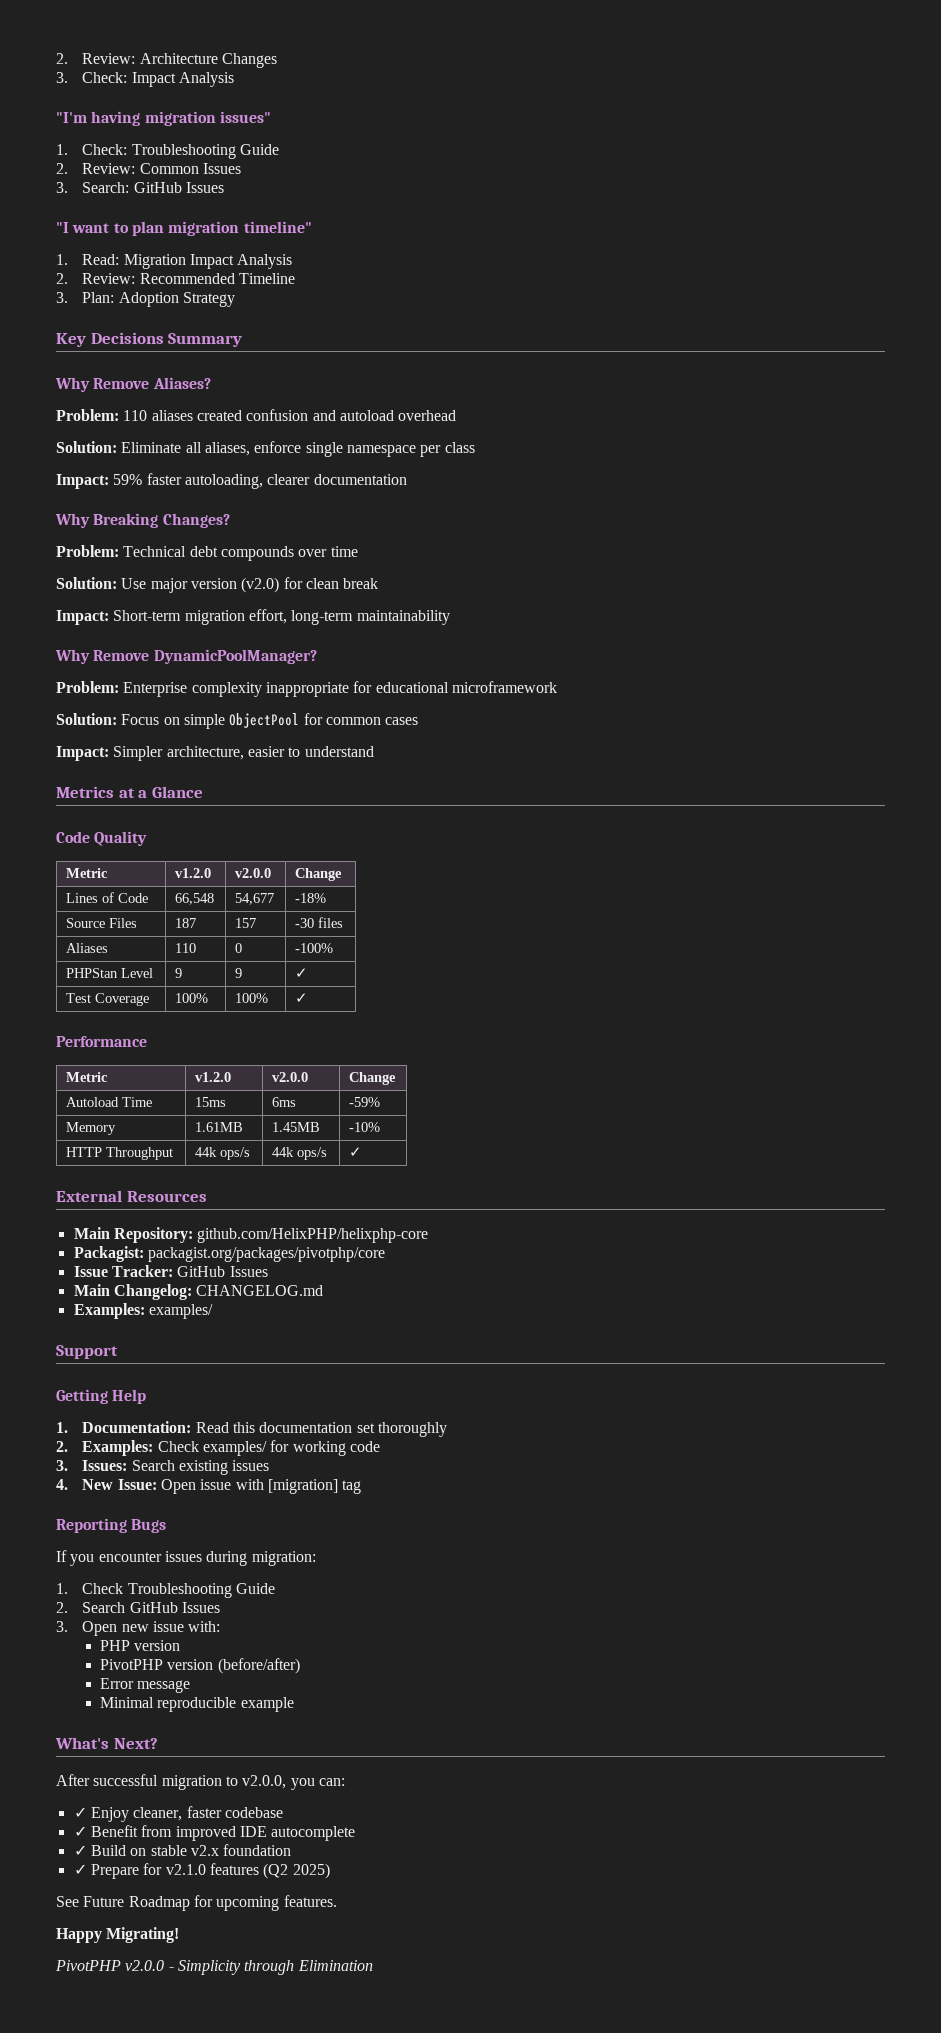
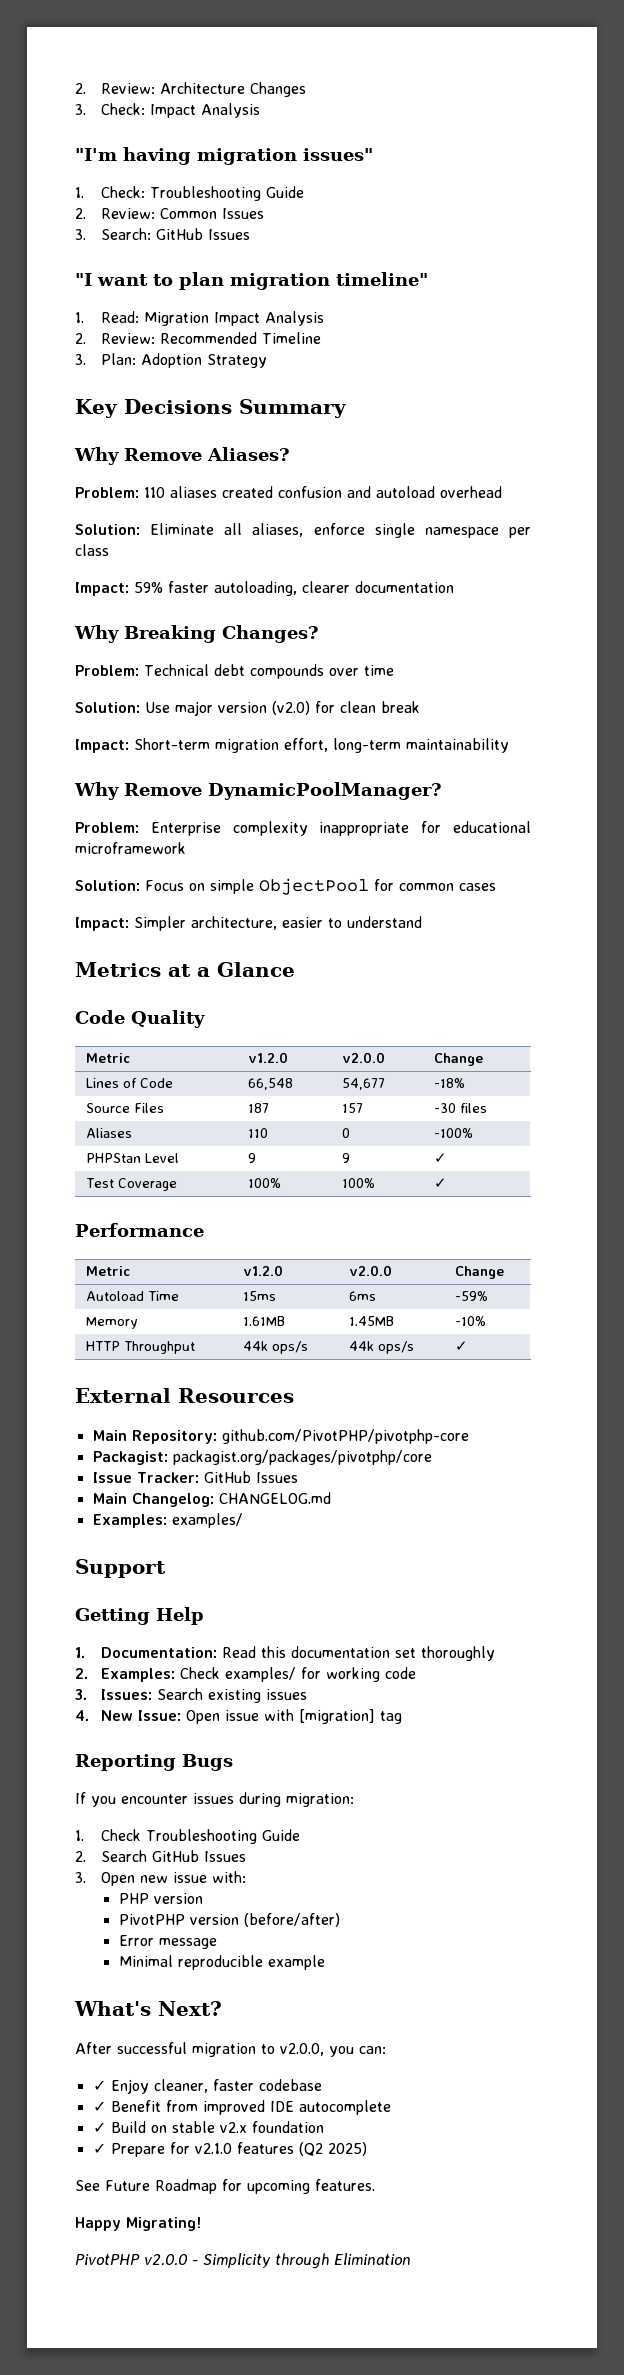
[197,1228,429,1243] github.com/HelixPHP/helixphp-core -> [221,1429,469,1444] github.com/PivotPHP/pivotphp-core

